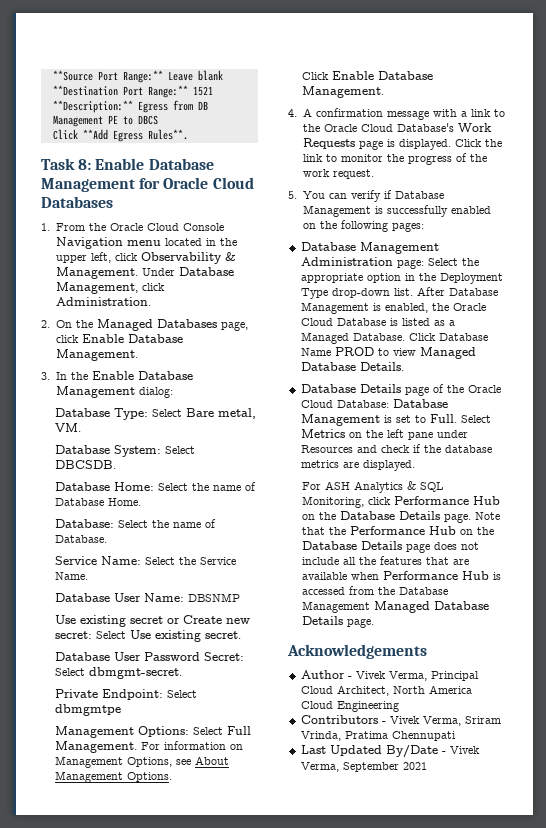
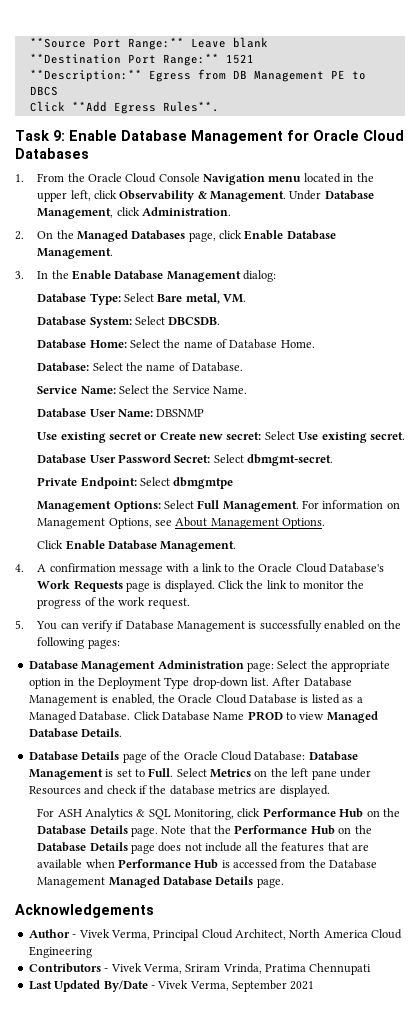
[78,159,92,170] 8: -> [53,130,65,141] 9:

